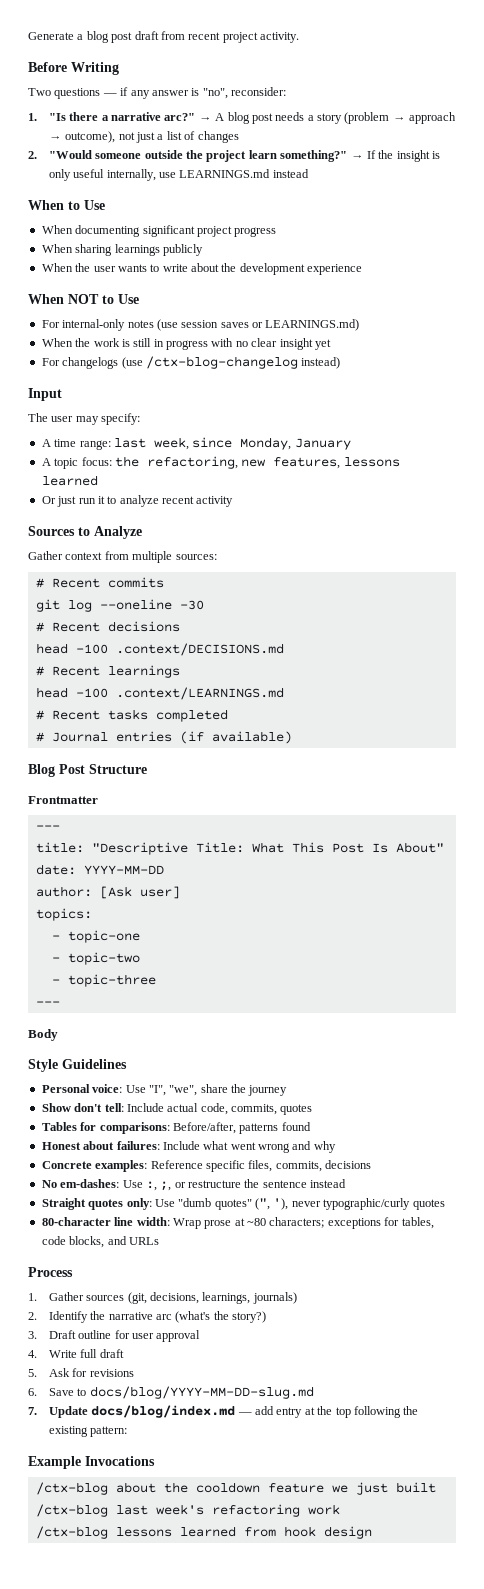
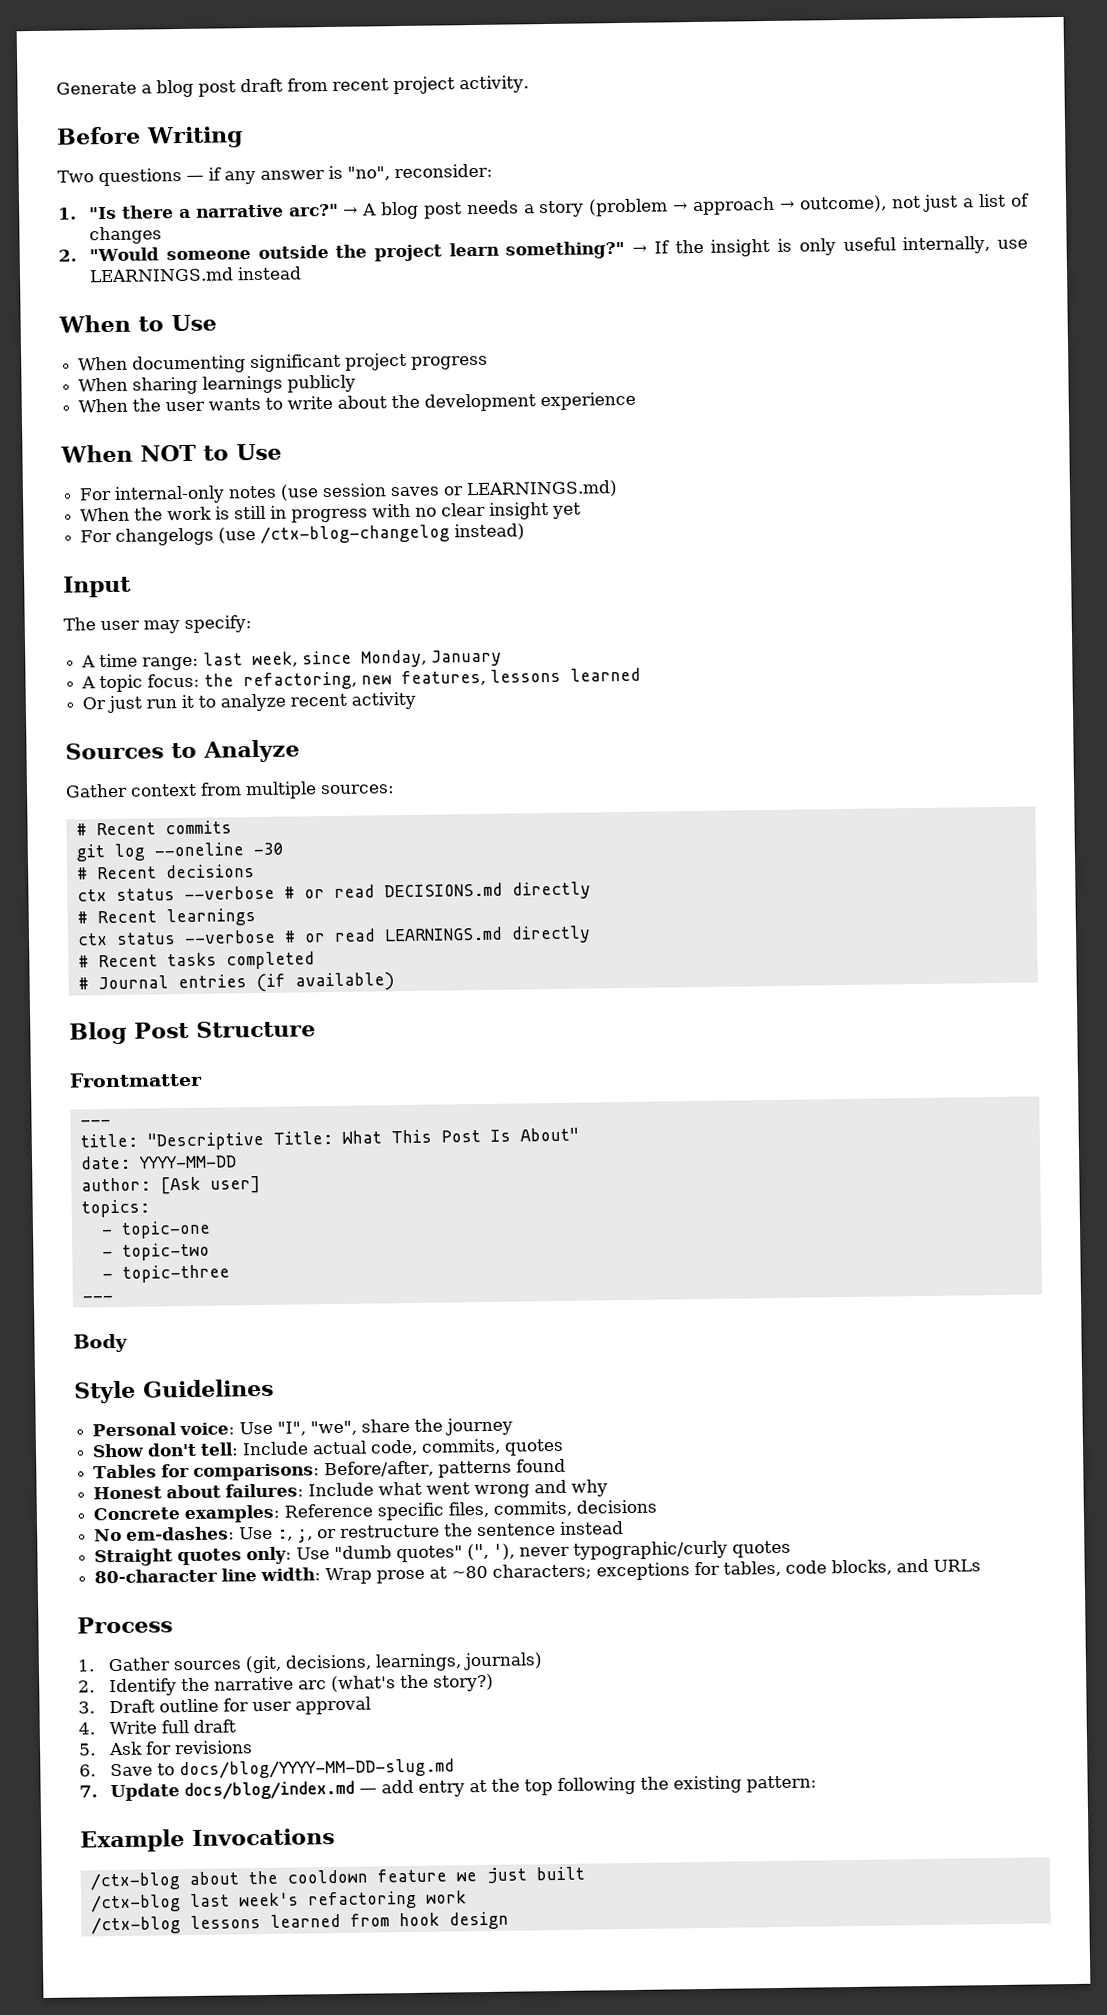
[35,643,284,656] [35,665,180,678] [35,687,284,700] head -100 .context/DECISIONS.md // # Recent learnings // head -100 .context/LEARNINGS.md -> [76,881,591,902] [76,908,256,927] [76,925,591,946] ctx status --verbose # or read DECISIONS.md directly // # Recent learnings // ctx status --verbose # or read LEARNINGS.md directly

